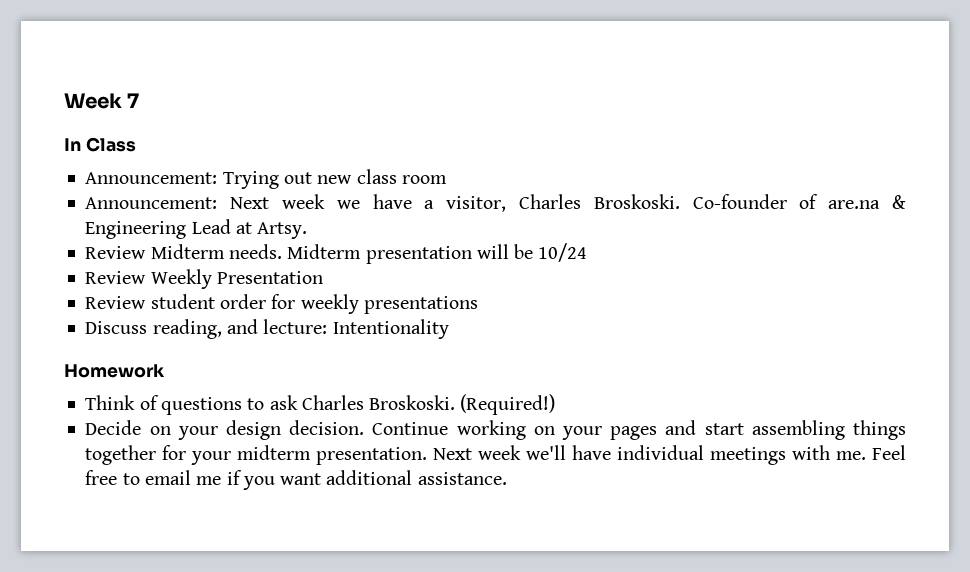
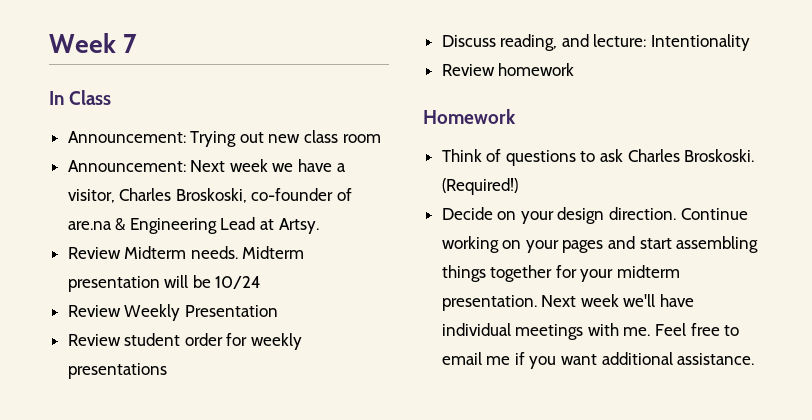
[593,194,787,209] Broskoski. Co-founder -> [175,188,334,203] Broskoski, co-founder
(449, 329) none -> [441,63,575,76] // Review homework
[289,420,365,435] decision. -> [609,207,677,220] direction.

